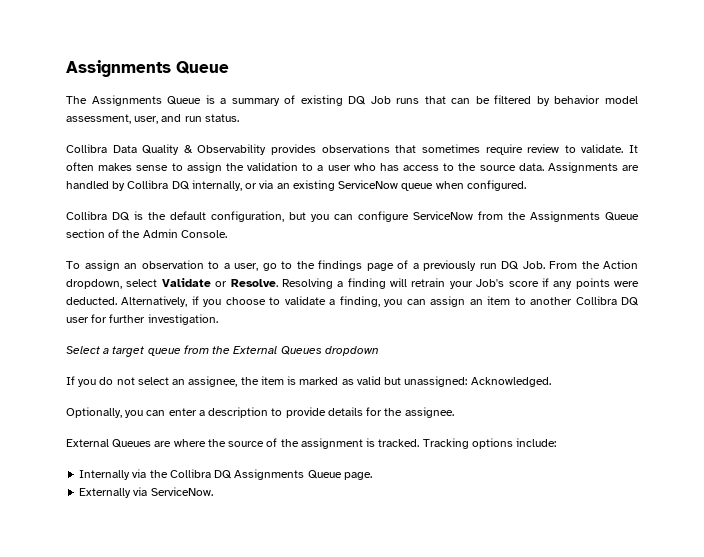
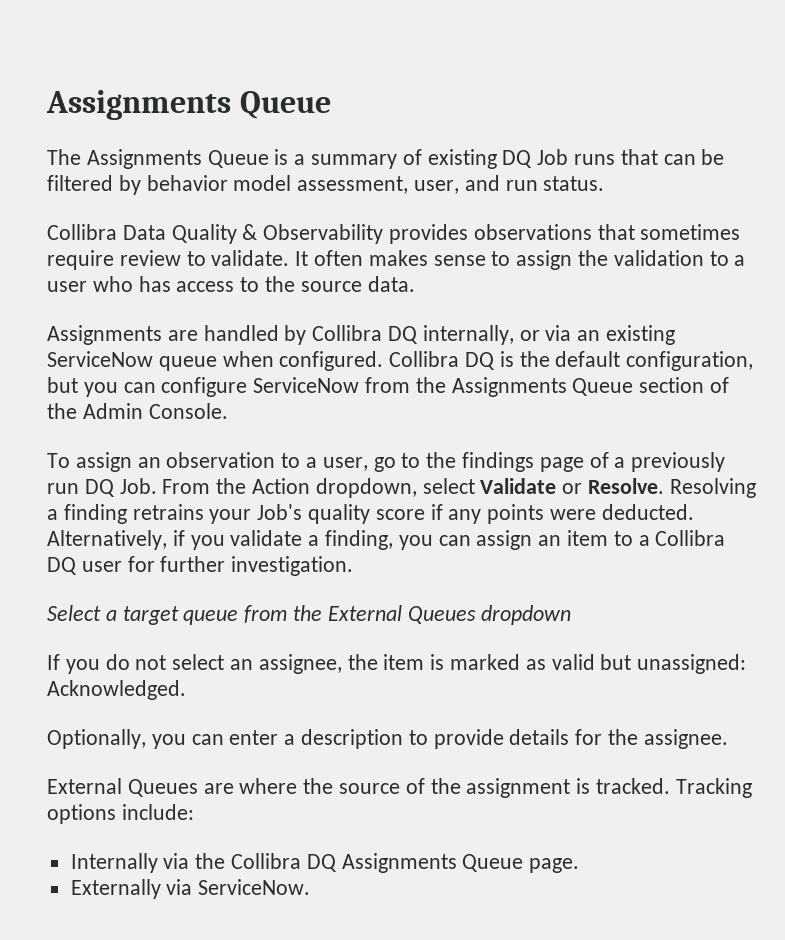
(544, 167) none -> (415, 284) //
(526, 185) // -> (384, 361) none
[390,278,446,287] will retrain -> [132,504,204,520] retrains
(505, 283) none -> [308,504,371,524] quality
[225,297,281,305] choose to -> (225, 542) none
[530,297,573,305] another -> [638,535,650,546] a

